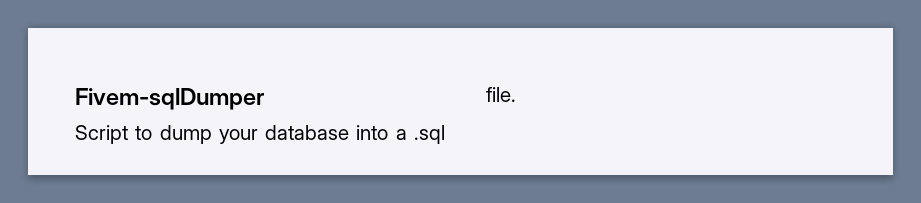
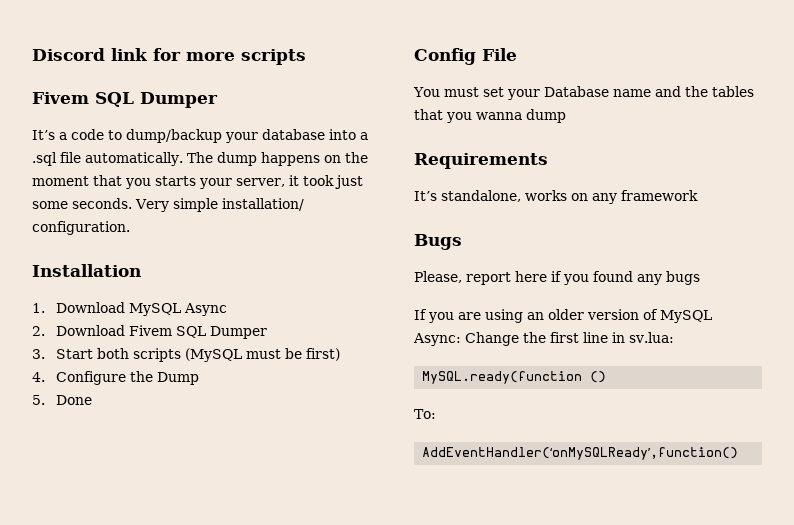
[75,88,264,110] [75,125,212,144] Fivem-sqlDumper // Script to dump -> [32,48,306,65] [32,92,218,108] [32,129,222,143] Discord link for more scripts // Fivem SQL Dumper // It’s a code to dump/backup
[486,87,516,102] file. -> [60,152,368,166] [32,175,363,189] [32,198,304,212] [32,221,130,235] [32,264,141,277] [32,302,227,316] [32,325,267,339] [32,348,340,362] [32,371,199,385] [32,395,92,405] [414,48,517,65] [413,86,754,100] [414,109,566,123] [414,153,548,169] [414,190,698,204] [414,234,462,250] [414,271,700,285] [414,309,712,323] [413,332,674,346] [422,371,607,384] [414,409,436,419] [422,447,739,460] file automatically. The dump happens on the moment that you starts your server, it took just some seconds. Very simple installation/ configuration. // Installation // 1. Download MySQL Async // 2. Download Fivem SQL Dumper // 3. Start both scripts (MySQL must be first) // 4. Configure the Dump // 5. Done // Config File // You must set your Database name and the tables that you wanna dump // Requirements // It’s standalone, works on any framework // Bugs // Please, report here if you found any bugs // If you are using an older version of MySQL Async: Change the first line in sv.lua: // MySQL.ready(function () // To: // AddEventHandler(‘onMySQLReady’,function()

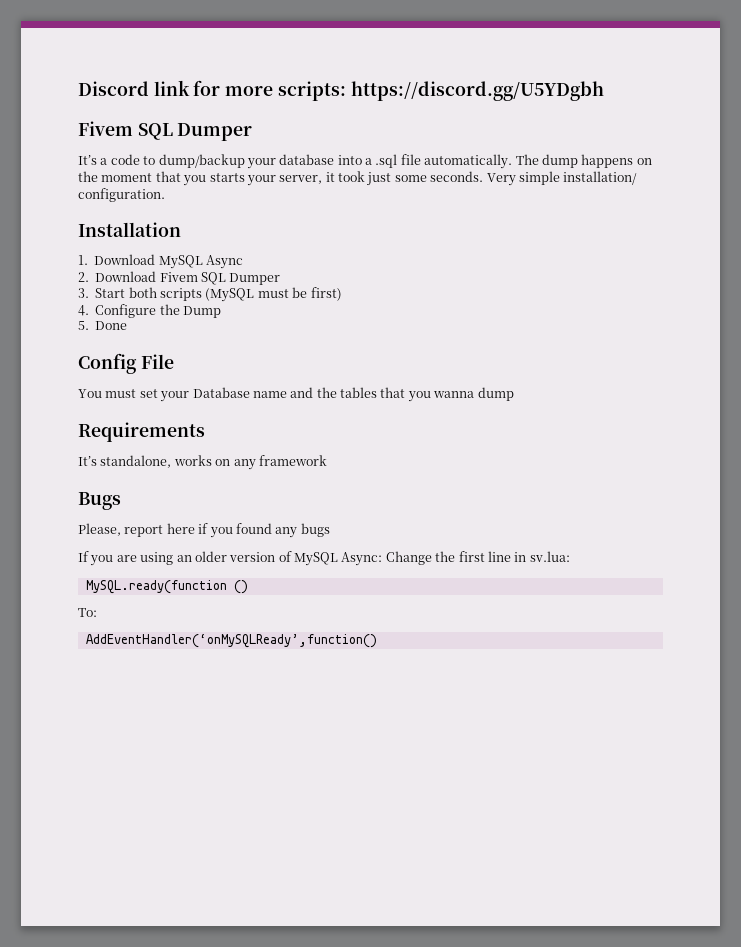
[241,49,306,65] scripts -> [277,81,604,101] scripts: https://discord.gg/U5YDgbh

